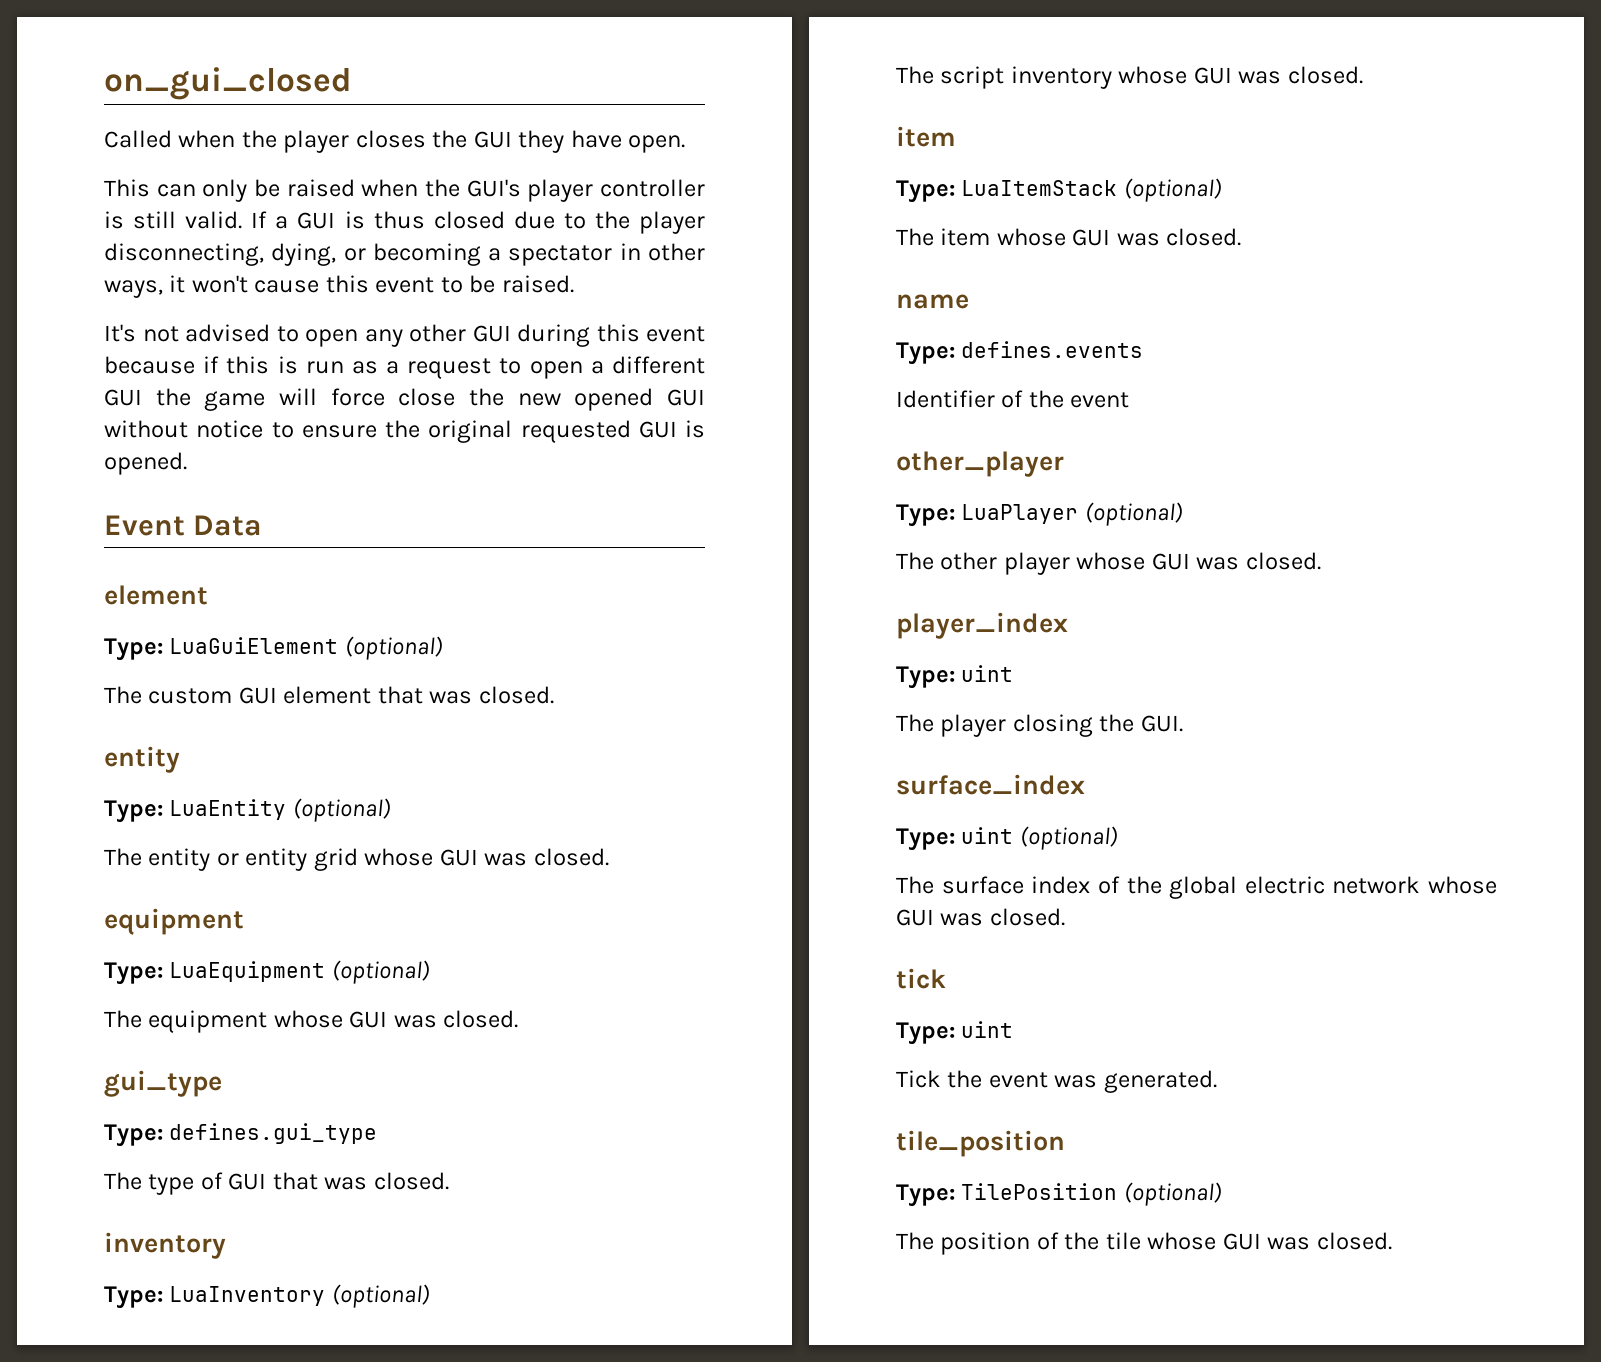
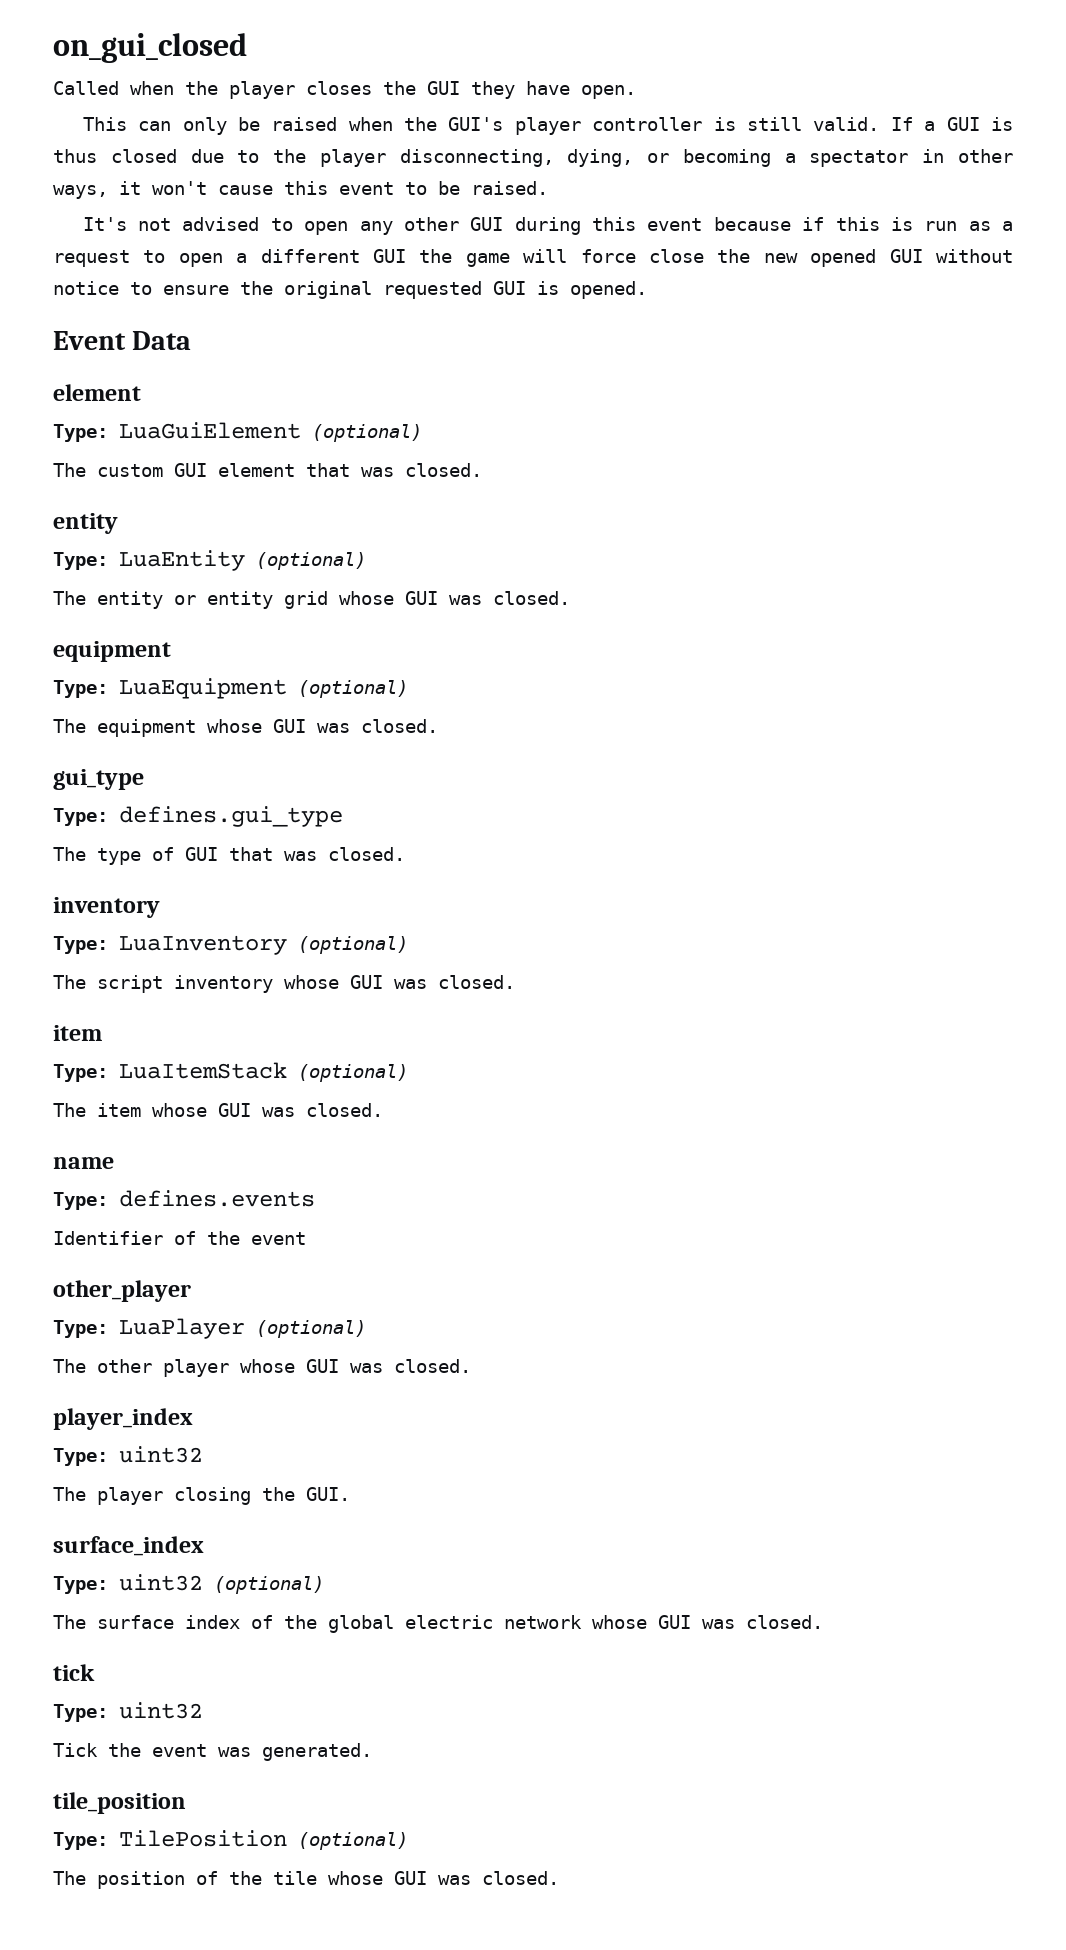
[961,665,1014,682] uint -> [119,1446,203,1463] uint32
[961,827,1014,844] uint -> [119,1574,203,1591] uint32
[961,1021,1014,1038] uint -> [119,1702,203,1719] uint32

